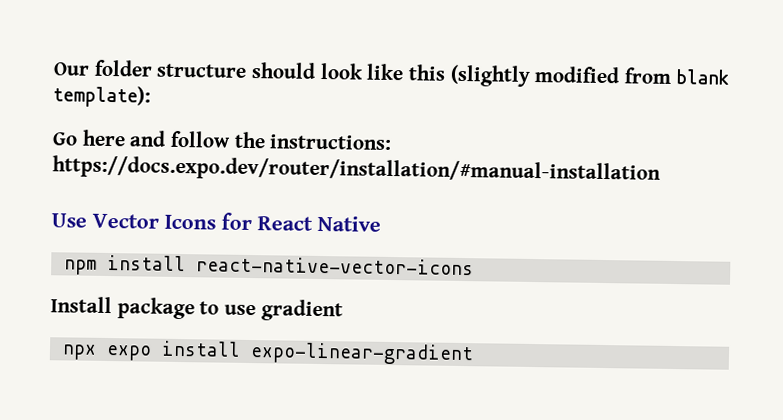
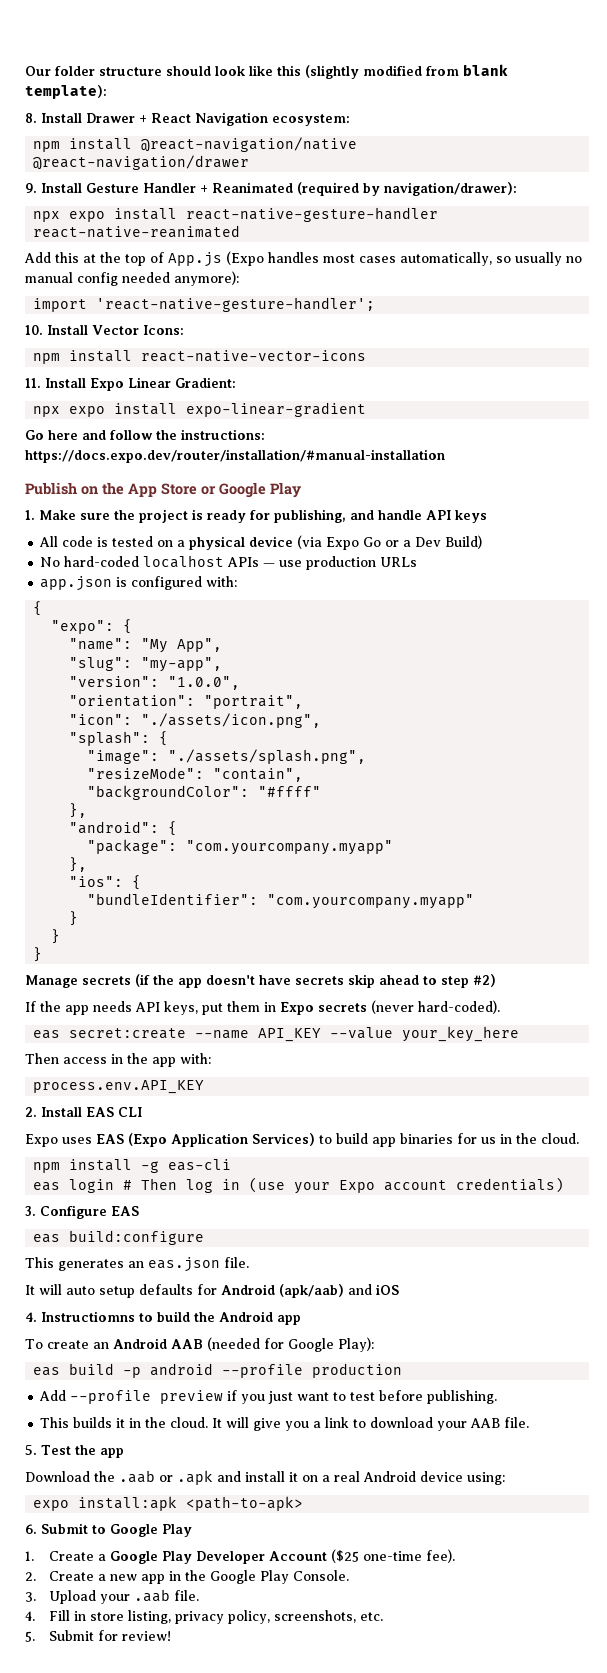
(151, 96) none -> [25,112,350,126] [33,137,358,152] [33,155,250,170] [25,182,517,196] [33,207,439,222] [33,225,241,238] [24,251,582,267] [25,271,239,286] [33,297,376,312] [25,325,184,335] [33,350,367,364] [25,377,236,391] [33,402,367,417] // 8. Install Drawer + React Navigation ecosystem: // npm install @react-navigation/native @react-navigation/drawer // 9. Install Gesture Handler + Reanimated (required by navigation/drawer): // npx expo install react-native-gesture-handler react-native-reanimated // Add this at the top of App.js (Expo handles most cases automatically, so usually no manual config needed anymore): // import 'react-native-gesture-handler'; // 10. Install Vector Icons: // npm install react-native-vector-icons // 11. Install Expo Linear Gradient: // npx expo install expo-linear-gradient
[51,212,381,232] [63,254,474,276] [50,296,343,322] [61,340,474,366] Use Vector Icons for React Native // npm install react-native-vector-icons // Install package to use gradient // npx expo install expo-linear-gradient -> [25,482,301,498] [25,509,487,523] [39,535,483,550] [40,555,418,570] [40,576,238,591] [33,601,43,616] [51,619,133,634] [69,638,223,653] [69,657,223,672] [69,676,241,690] [69,695,304,709] [69,713,322,728] [69,731,169,746] [87,749,367,764] [87,767,304,782] [87,785,322,800] [69,803,88,818] [69,821,178,836] [87,839,394,855] [69,857,88,872] [69,875,142,890] [87,893,475,909] [69,911,79,926] [51,929,61,944] [33,947,43,962] [25,974,496,988] [25,1000,500,1015] [33,1026,520,1042] [25,1053,211,1067] [33,1080,205,1094] [25,1107,142,1117] [25,1133,579,1147] [33,1159,232,1173] [33,1177,565,1194] [25,1205,139,1219] [33,1230,205,1245] [25,1257,249,1272] [25,1284,399,1298] [25,1311,301,1325] [25,1337,374,1352] [33,1363,403,1378] [39,1390,498,1404] [40,1417,530,1431] [25,1445,124,1458] [25,1470,505,1485] [33,1496,304,1511] [25,1523,192,1537] [25,1549,455,1564] [25,1570,349,1584] [25,1589,199,1604] [25,1610,383,1624] [25,1630,171,1642] Publish on the App Store or Google Play // 1. Make sure the project is ready for publishing, and handle API keys // All code is tested on a physical device (via Expo Go or a Dev Build) // No hard-coded localhost APIs — use production URLs // app.json is configured with: // { // "expo": { // "name": "My App", // "slug": "my-app", // "version": "1.0.0", // "orientation": "portrait", // "icon": "./assets/icon.png", // "splash": { // "image": "./assets/splash.png", // "resizeMode": "contain", // "backgroundColor": "#ffff" // }, // "android": { // "package": "com.yourcompany.myapp" // }, // "ios": { // "bundleIdentifier": "com.yourcompany.myapp" // } // } // } // Manage secrets (if the app doesn't have secrets skip ahead to step #2) // If the app needs API keys, put them in Expo secrets (never hard-coded). // eas secret:create --name API_KEY --value your_key_here // Then access in the app with: // process.env.API_KEY // 2. Install EAS CLI // Expo uses EAS (Expo Application Services) to build app binaries for us in the cloud. // npm install -g eas-cli // eas login # Then log in (use your Expo account credentials) // 3. Configure EAS // eas build:configure // This generates an eas.json file. // It will auto setup defaults for Android (apk/aab) and iOS // 4. Instructiomns to build the Android app // To create an Android AAB (needed for Google Play): // eas build -p android --profile production // Add --profile preview if you just want to test before publishing. // This builds it in the cloud. It will give you a link to download your AAB file. // 5. Test the app // Download the .aab or .apk and install it on a real Android device using: // expo install:apk <path-to-apk> // 6. Submit to Google Play // 1. Create a Google Play Developer Account ($25 one-time fee). // 2. Create a new app in the Google Play Console. // 3. Upload your .aab file. // 4. Fill in store listing, privacy policy, screenshots, etc. // 5. Submit for review!

